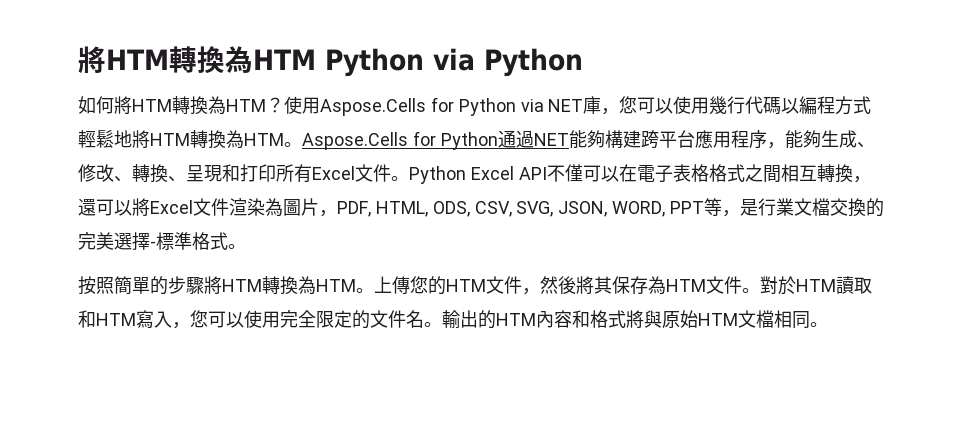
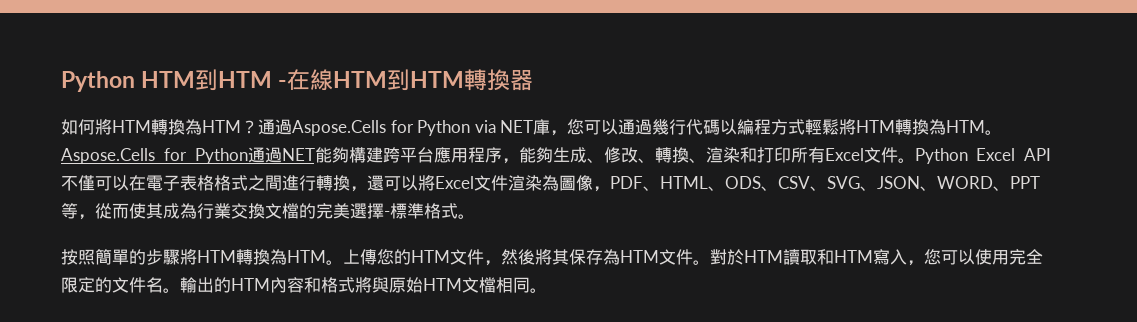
[78,46,584,77] 將HTM轉換為HTM Python via Python -> [61,69,534,92] Python HTM到HTM -在線HTM到HTM轉換器
[284,96,320,114] 使用 -> [258,119,292,135] 通過
[673,96,710,114] 使用 -> [618,119,653,135] 通過
[114,130,132,148] 地 -> (840, 127) none
[186,165,222,182] 呈現 -> [705,147,740,163] 渲染
[780,164,817,182] 相互 -> [282,175,316,191] 進行
[301,198,867,217] 片，PDF, HTML, ODS, CSV, SVG, JSON, WORD, PPT等，是行業文檔交換 -> [576,175,1040,192] [61,203,299,220] 像，PDF、HTML、ODS、CSV、SVG、JSON、WORD、PPT等，從而使其成為行業交換文檔

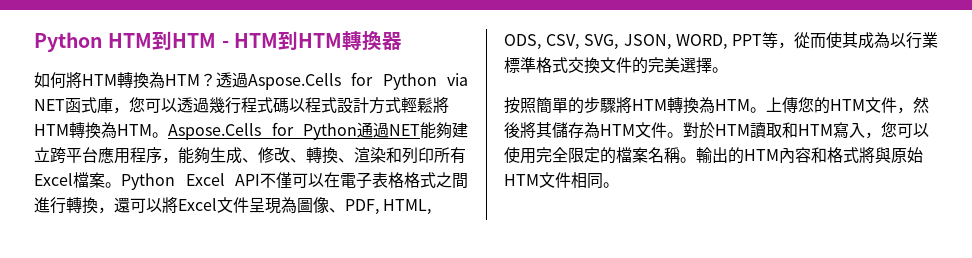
[287,69,334,91] 在線 -> (229, 44) none
[258,119,275,135] 通 -> [216,72,232,88] 透
(534, 126) none -> [65,97,97,113] 函式
[618,119,772,135] 通過幾行代碼以編程 -> [177,97,369,114] 透過幾行程式碼以程式設計
[348,147,383,163] 構建 -> [452,122,468,138] [34,147,50,162] 建立
[756,147,774,163] 打 -> [402,147,418,164] 列
[863,147,898,163] 文件 -> [73,172,105,188] 檔案
[508,175,1010,192] 渲染為圖像，PDF、HTML、ODS、CSV、SVG、JSON、WORD、 -> [249,197,432,215] [504,34,727,50] 呈現為圖像、PDF, HTML, ODS, CSV, SVG, JSON, WORD,
[197,203,458,219] 行業交換文檔的完美選擇-標準格式 -> [890,32,938,49] [504,57,712,74] 以行業標準格式交換文件的完美選擇
[569,249,586,265] 保 -> [552,122,568,138] 儲
[112,277,163,293] 文件名 -> [616,147,680,163] 檔案名稱
[479,277,496,293] 檔 -> [555,172,571,188] 件

